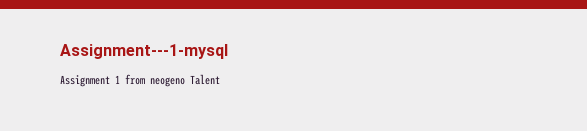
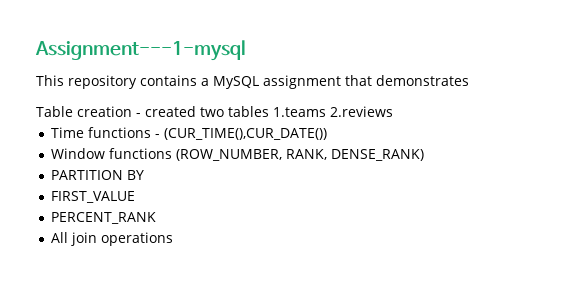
[60,74,220,87] Assignment 1 from neogeno Talent -> [36,75,469,89] [36,106,393,117] [50,127,327,140] [50,148,424,161] [50,170,144,180] [50,191,135,203] [50,212,156,224] [50,232,173,246] This repository contains a MySQL assignment that demonstrates // Table creation - created two tables 1.teams 2.reviews // Time functions - (CUR_TIME(),CUR_DATE()) // Window functions (ROW_NUMBER, RANK, DENSE_RANK) // PARTITION BY // FIRST_VALUE // PERCENT_RANK // All join operations

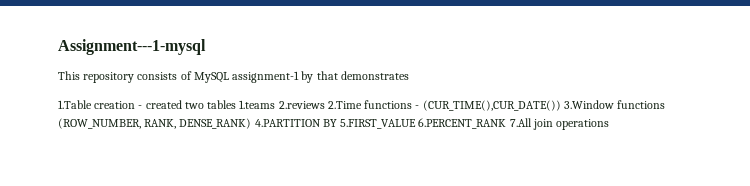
[140,75,341,89] contains a MySQL assignment -> [137,71,314,83] consists of MySQL assignment-1 by
[36,106,73,117] Table -> [58,100,92,109] 1.Table
[50,127,84,138] // Time -> [327,101,362,109] 2.Time
[50,148,105,159] // Window -> [563,100,614,109] 3.Window
[50,170,123,180] // PARTITION -> [254,119,321,127] 4.PARTITION
[50,191,135,203] [50,212,156,224] [50,232,68,243] // FIRST_VALUE // PERCENT_RANK // All -> [340,118,532,129] 5.FIRST_VALUE 6.PERCENT_RANK 7.All

